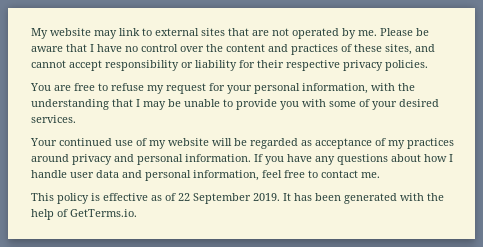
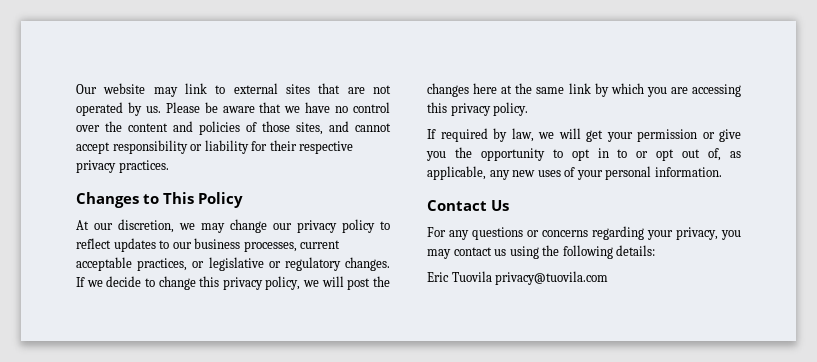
[31,28,48,39] My -> [76,84,97,94] Our
[358,30,377,36] me. -> [145,106,161,113] us.
[90,44,94,52] I -> [284,106,301,113] we
[291,44,382,55] practices of these -> [199,121,290,135] policies of those
[385,60,428,71] [30,83,415,94] [31,99,439,110] [31,115,76,123] [30,138,454,149] [31,154,453,165] [31,170,380,181] [31,193,444,204] [31,209,137,220] policies. // You are free to refuse my request for your personal information, with the understanding that I may be unable to provide you with some of your desired services. // Your continued use of my website will be regarded as acceptance of my practices around privacy and personal information. If you have any questions about how I handle user data and personal information, feel free to contact me. // This policy is effective as of 22 September 2019. It has been generated with the help of GetTerms.io. -> [118,160,169,173] [76,192,243,208] [76,219,390,233] [76,238,341,252] [76,257,390,271] [76,276,390,290] [427,83,741,97] [427,102,529,116] [427,128,741,142] [426,147,741,161] [427,166,722,180] [427,200,509,211] [427,226,741,240] [427,245,656,259] [427,271,609,285] practices. // Changes to This Policy // At our discretion, we may change our privacy policy to reflect updates to our business processes, current acceptable practices, or legislative or regulatory changes. If we decide to change this privacy policy, we will post the changes here at the same link by which you are accessing this privacy policy. // If required by law, we will get your permission or give you the opportunity to opt in to or opt out of, as applicable, any new uses of your personal information. // Contact Us // For any questions or concerns regarding your privacy, you may contact us using the following details: // Eric Tuovila privacy@tuovila.com

